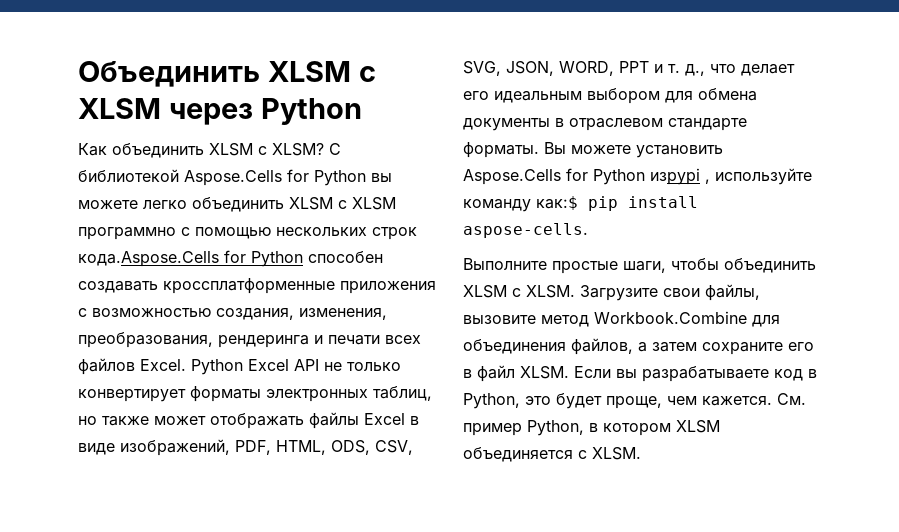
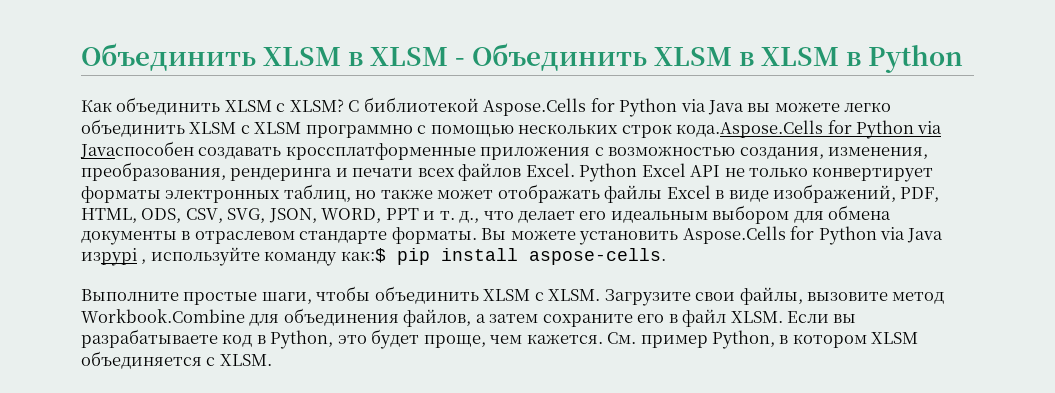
[78,61,376,87] [78,98,253,125] Объединить XLSM с XLSM через -> [81,43,862,71] Объединить XLSM в XLSM - Объединить XLSM в XLSM в
(366, 178) none -> [680,99,745,115] via Java
[308,251,383,263] способен -> [917,121,943,134] [80,141,194,159] via Javaспособен
(645, 177) none -> [880,227,944,243] via Java

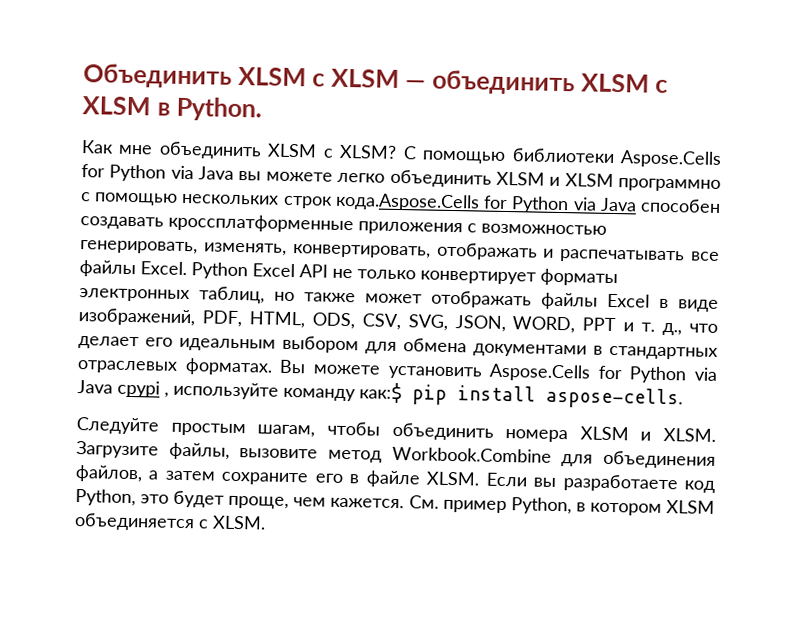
[81,43,964,73] Объединить XLSM в XLSM - Объединить XLSM в XLSM в Python -> [83,63,669,96] [82,96,263,122] Объединить XLSM с XLSM — объединить XLSM с XLSM в Python.
(112, 106) none -> [118,144,154,155] мне
[363,97,479,112] библиотекой -> [422,148,615,164] помощью библиотеки
[240,125,250,134] с -> [549,176,561,187] и
[80,141,194,159] Javaспособен -> [599,197,721,213] Java способен
[739,147,929,159] [81,162,522,181] создания, изменения, преобразования, рендеринга и печати всех файлов -> [80,240,720,264] [79,260,136,278] генерировать, изменять, конвертировать, отображать и распечатывать все файлы
[81,227,477,245] документы в отраслевом стандарте форматы. -> [473,343,718,360] [77,358,273,376] документами в стандартных отраслевых форматах.
[81,248,137,266] изpypi -> [117,380,160,398] сpypi
[81,286,544,305] Выполните простые шаги, чтобы объединить XLSM с -> [76,417,652,443] Следуйте простым шагам, чтобы объединить номера XLSM и
[695,292,736,301] свои -> (159, 450) none
[682,309,727,327] файл -> [365,470,421,488] файле
[81,329,266,348] разрабатываете код в -> [562,474,715,493] разработаете код

